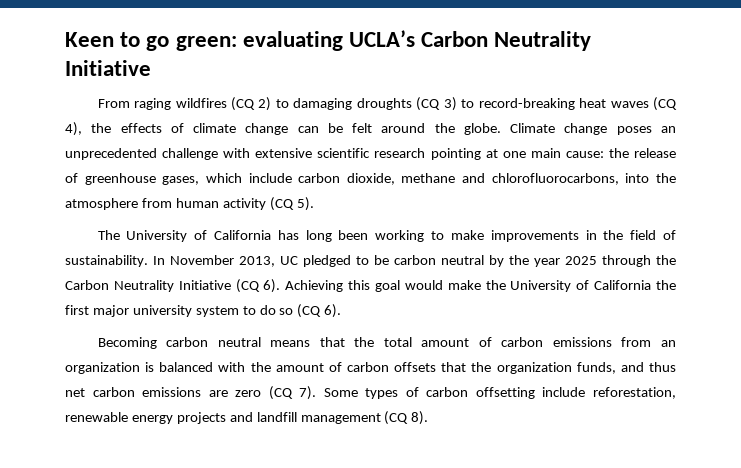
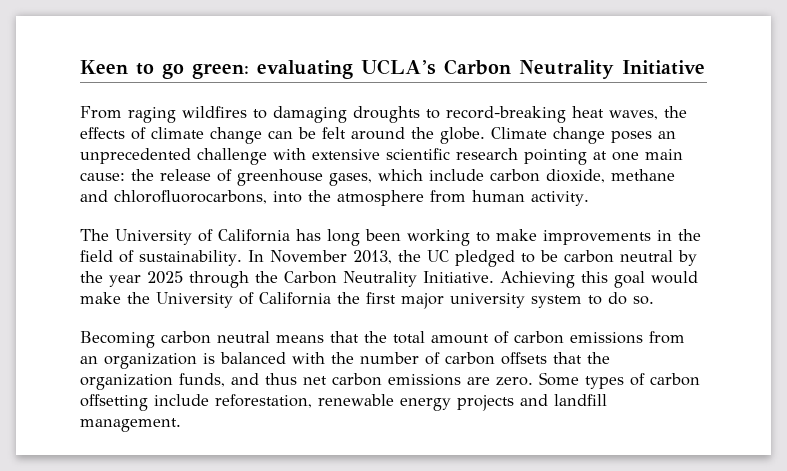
[230,97,272,111] (CQ 2) -> (247, 112) none
[416,97,457,111] (CQ 3) -> (420, 114) none
[610,97,677,111] [65,122,82,136] waves (CQ 4), -> [609,110,658,120] waves,
[222,197,314,211] activity (CQ 5). -> [531,191,589,206] activity.
(275, 261) none -> [397,250,421,262] the
[178,279,281,293] Initiative (CQ 6). -> [423,271,494,283] Initiative.
[279,304,342,318] so (CQ 6). -> [633,296,654,305] so.
[275,363,324,372] amount -> [360,352,419,364] number
[235,386,317,400] zero (CQ 7). -> [496,377,533,386] zero.
[300,411,429,425] management (CQ 8). -> [80,418,181,432] management.

